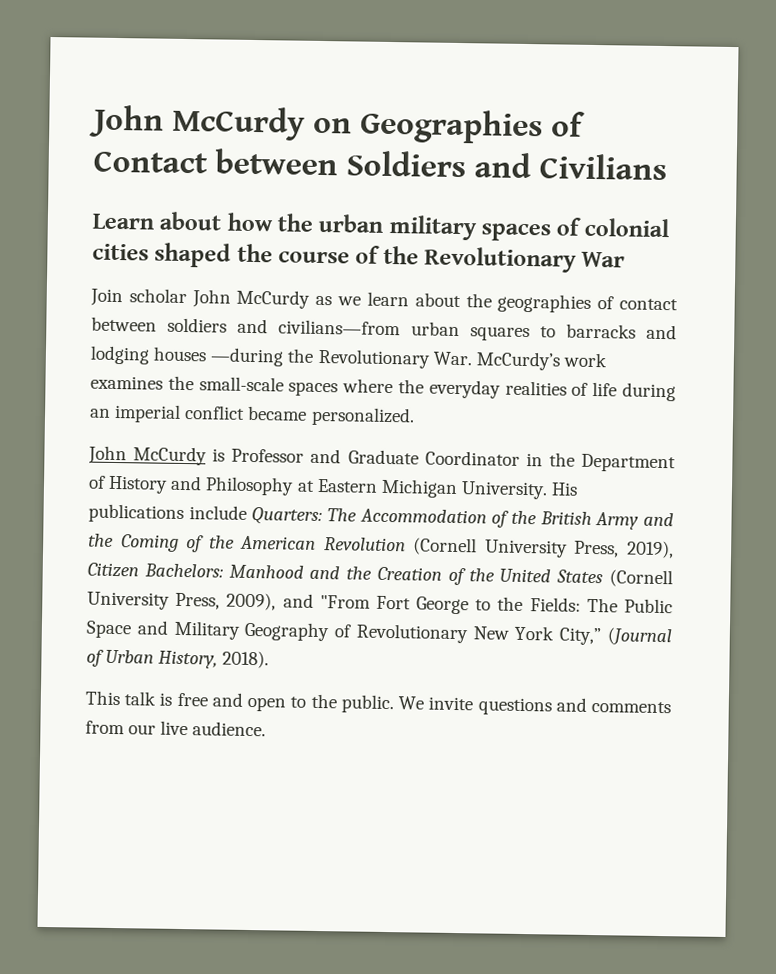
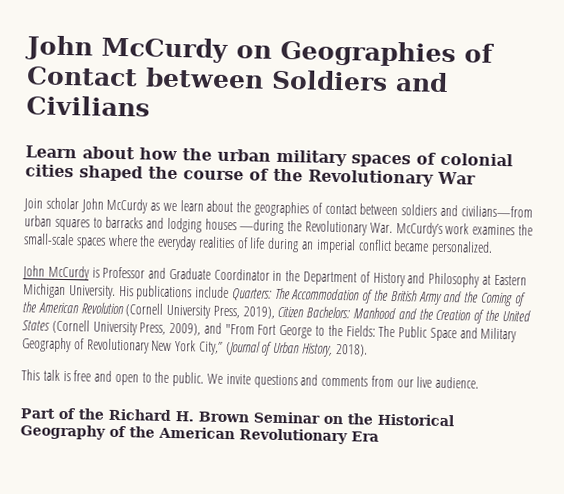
(267, 729) none -> [20,407,454,427] [20,424,379,445] // Part of the Richard H. Brown Seminar on the Historical Geography of the American Revolutionary Era

